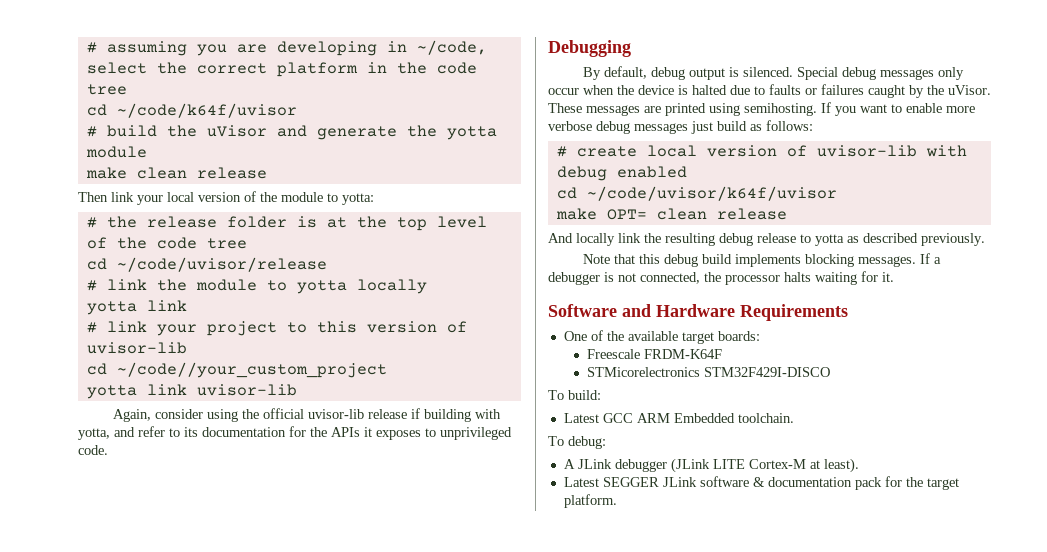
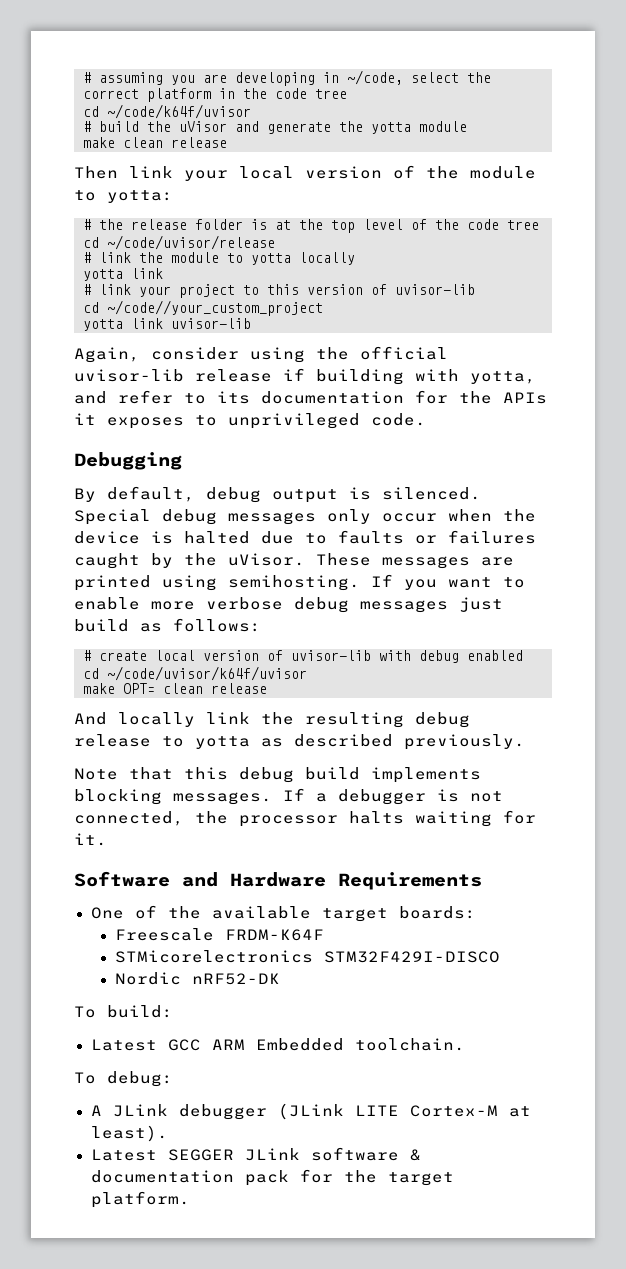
(830, 372) none -> [114,972,280,985] // Nordic nRF52-DK

